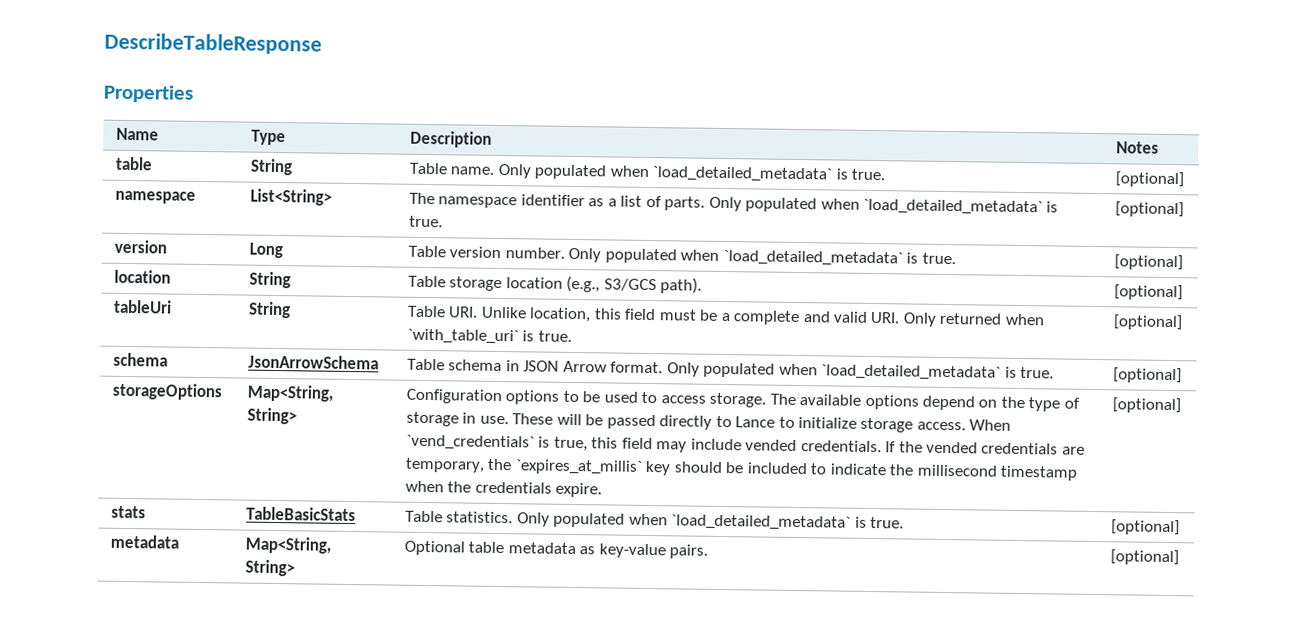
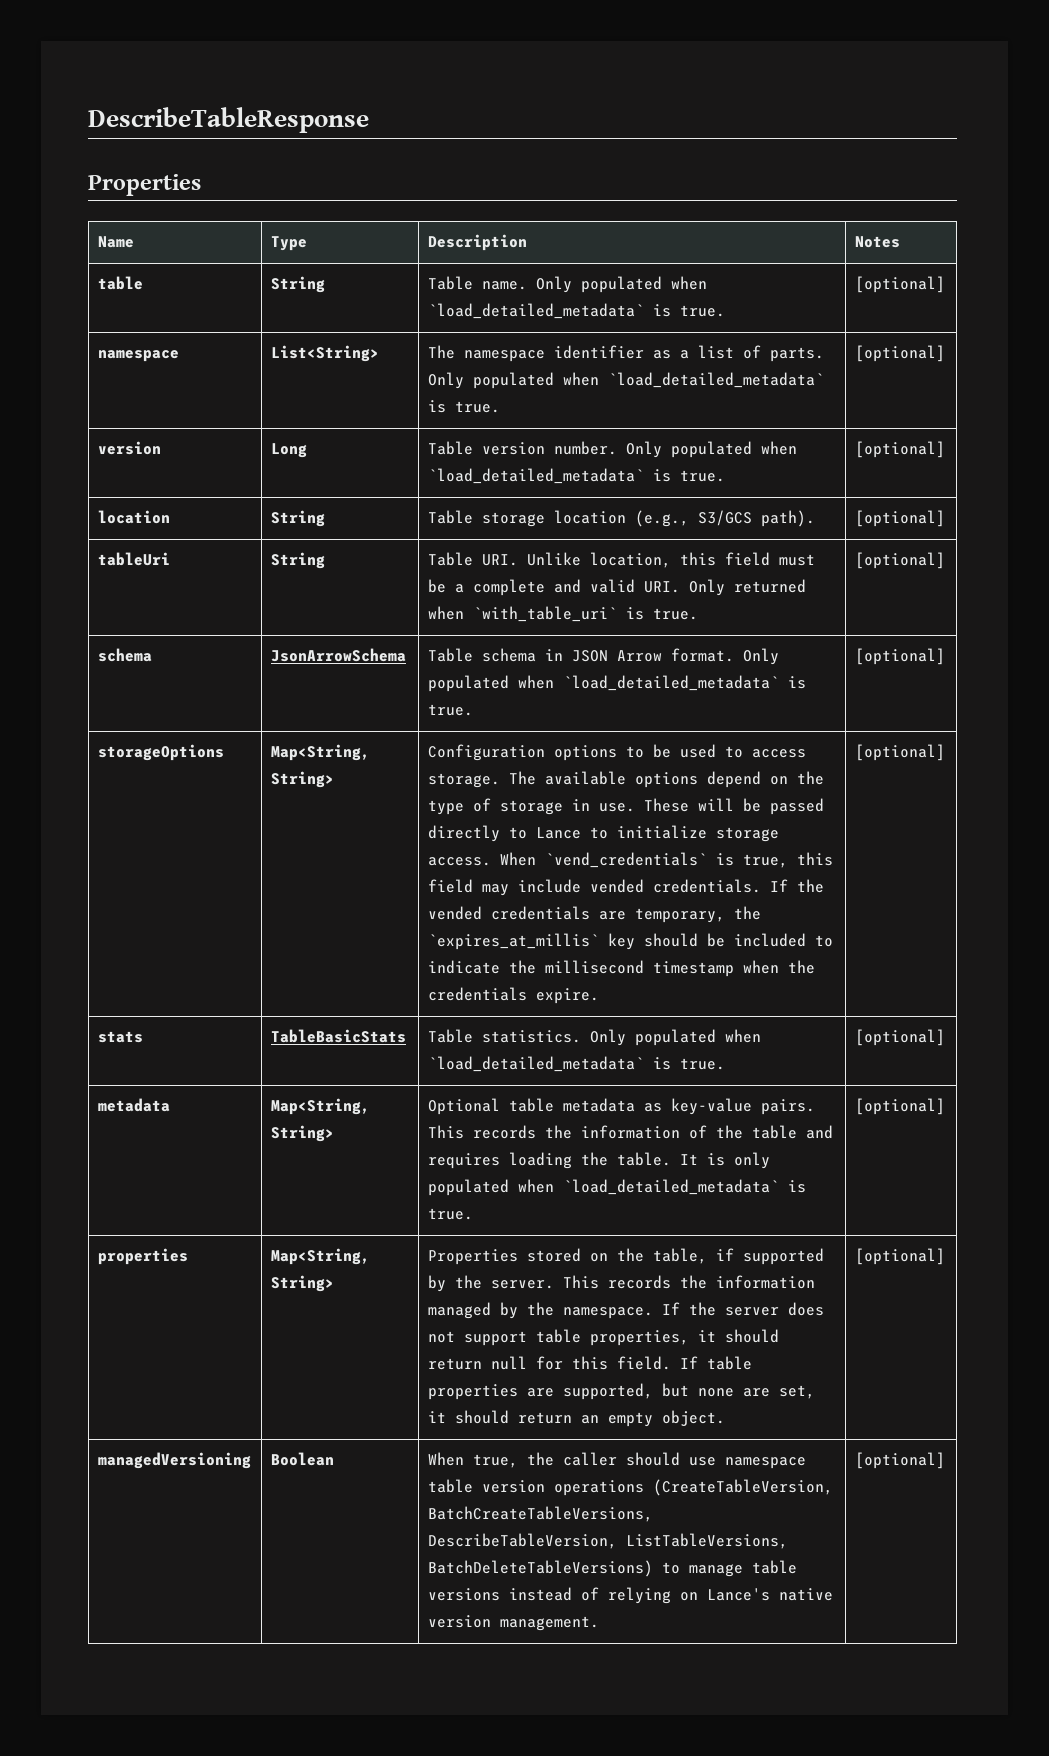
(709, 551) none -> [427,1125,833,1139] [427,1152,770,1169] [427,1179,806,1196] [427,1208,473,1220] [854,1098,945,1115] [97,1248,188,1265] [270,1248,370,1265] [270,1275,334,1292] [427,1248,824,1265] [427,1275,815,1292] [427,1302,824,1319] [427,1329,779,1346] [427,1356,752,1370] [427,1383,815,1400] [427,1410,725,1427] [854,1248,945,1265] [97,1452,251,1469] [270,1452,334,1466] [427,1452,806,1469] [427,1479,833,1496] [427,1506,653,1522] [427,1533,788,1549] [427,1560,797,1577] [427,1587,833,1604] [427,1615,599,1631] This records the information of the table and requires loading the table. It is only populated when `load_detailed_metadata` is true. | [optional] // properties | Map<String, String> | Properties stored on the table, if supported by the server. This records the information managed by the namespace. If the server does not support table properties, it should return null for this field. If table properties are supported, but none are set, it should return an empty object. | [optional] // managedVersioning | Boolean | When true, the caller should use namespace table version operations (CreateTableVersion, BatchCreateTableVersions, DescribeTableVersion, ListTableVersions, BatchDeleteTableVersions) to manage table versions instead of relying on Lance's native version management.

